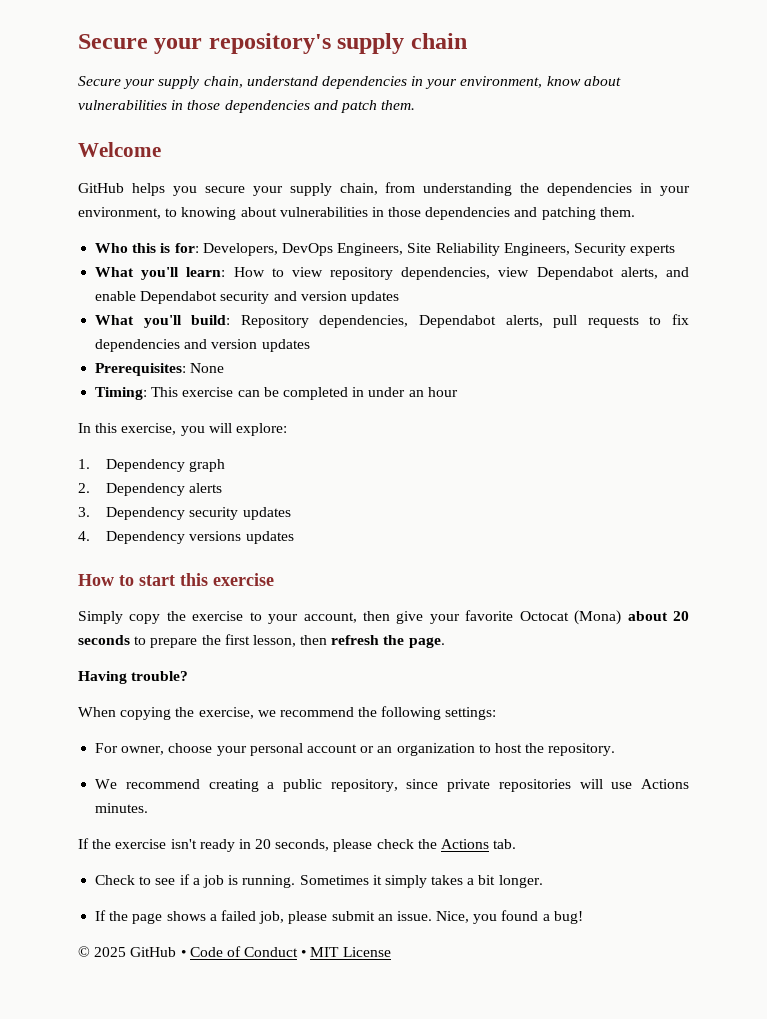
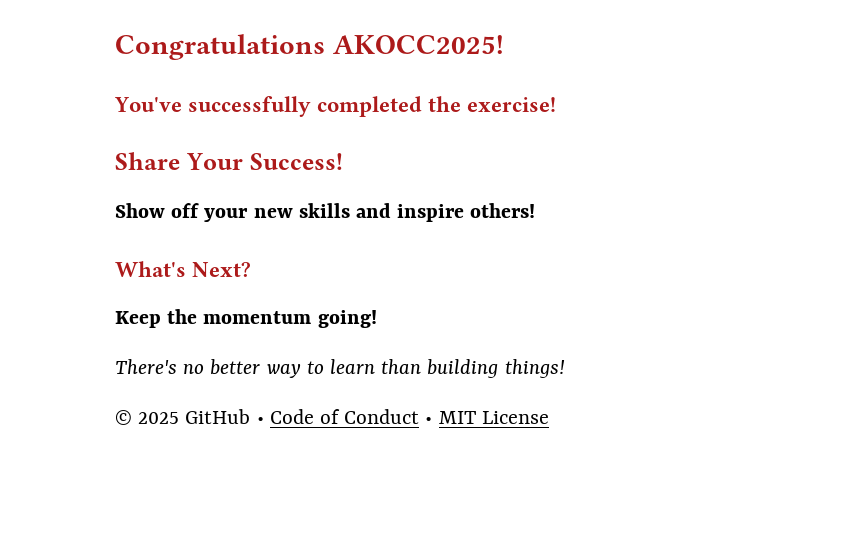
[78,33,467,54] [78,76,621,89] [78,100,416,113] [78,142,161,157] [78,182,690,196] [78,207,635,220] [95,243,676,256] [95,267,689,280] [95,291,399,304] [95,314,690,328] [95,339,310,352] [95,363,225,376] [95,387,458,400] [78,423,287,436] [78,459,226,472] [78,483,223,496] [78,507,291,520] [78,531,294,544] [78,573,274,586] [78,610,690,625] [78,634,445,648] [78,671,189,684] [78,706,497,720] [95,743,616,756] [95,779,690,792] [95,803,149,813] [78,838,517,852] [95,874,543,888] [95,910,583,924] Secure your repository's supply chain // Secure your supply chain, understand dependencies in your environment, know about vulnerabilities in those dependencies and patch them. // Welcome // GitHub helps you secure your supply chain, from understanding the dependencies in your environment, to knowing about vulnerabilities in those dependencies and patching them. // Who this is for: Developers, DevOps Engineers, Site Reliability Engineers, Security experts // What you'll learn: How to view repository dependencies, view Dependabot alerts, and enable Dependabot security and version updates // What you'll build: Repository dependencies, Dependabot alerts, pull requests to fix dependencies and version updates // Prerequisites: None // Timing: This exercise can be completed in under an hour // In this exercise, you will explore: // 1. Dependency graph // 2. Dependency alerts // 3. Dependency security updates // 4. Dependency versions updates // How to start this exercise // Simply copy the exercise to your account, then give your favorite Octocat (Mona) about 20 seconds to prepare the first lesson, then refresh the page. // Having trouble? // When copying the exercise, we recommend the following settings: // For owner, choose your personal account or an organization to host the repository. // We recommend creating a public repository, since private repositories will use Actions minutes. // If the exercise isn't ready in 20 seconds, please check the Actions tab. // Check to see if a job is running. Sometimes it simply takes a bit longer. // If the page shows a failed job, please submit an issue. Nice, you found a bug! -> [115,34,504,60] [114,96,557,117] [115,152,343,170] [115,203,536,222] [115,261,252,277] [115,309,377,328] [115,359,565,378] Congratulations AKOCC2025! // You've successfully completed the exercise! // Share Your Success! // Show off your new skills and inspire others! // What's Next? // Keep the momentum going! // There's no better way to learn than building things!

